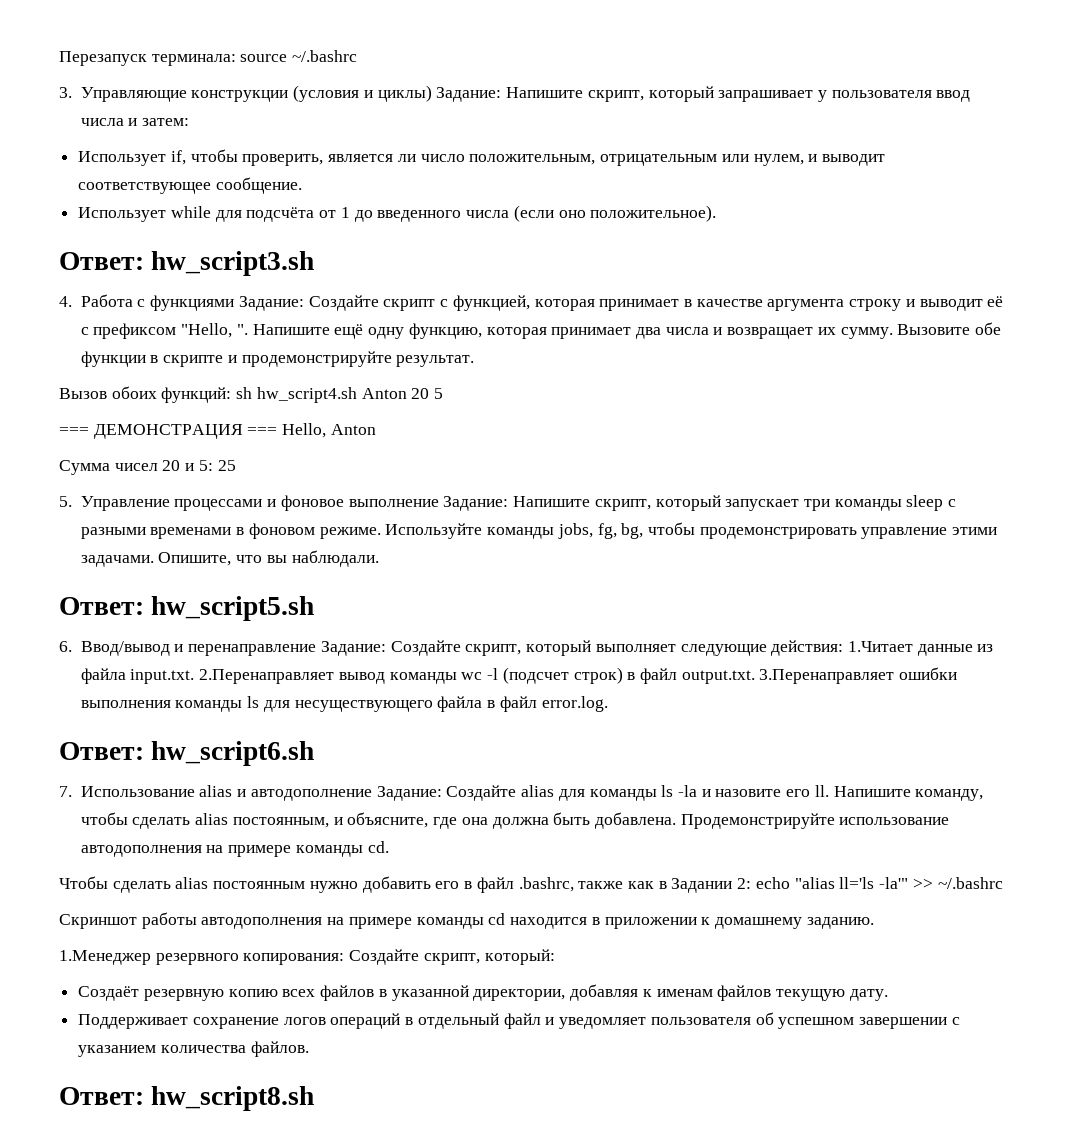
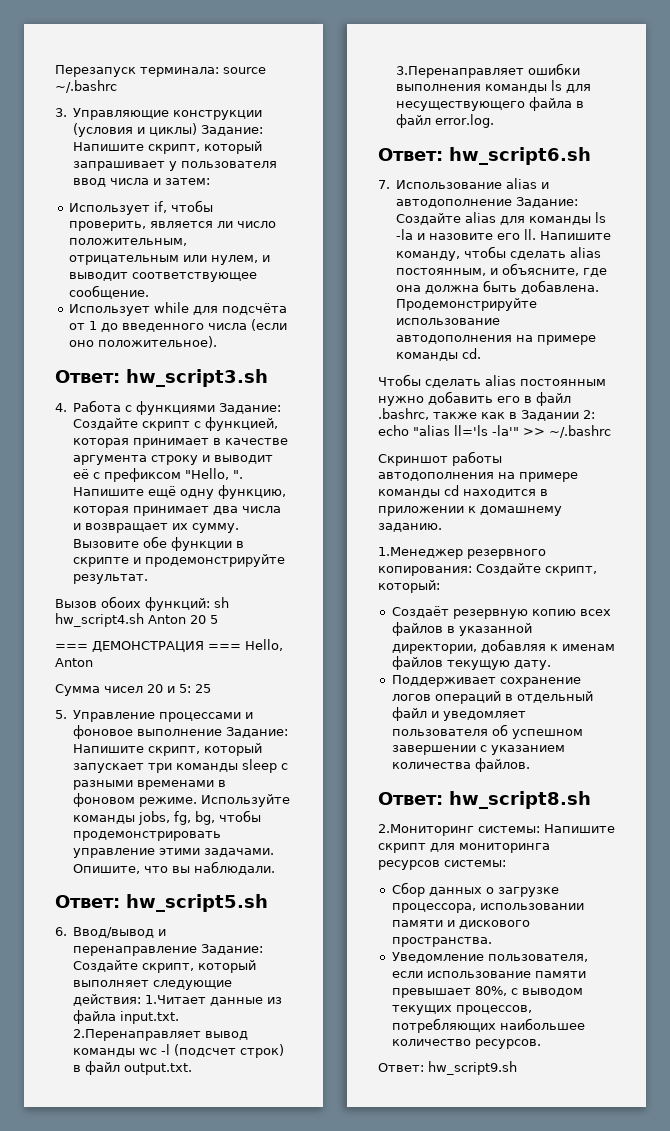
(315, 1098) none -> [378,824,615,836] [378,843,550,853] [378,860,506,870] [391,882,559,897] [391,903,584,913] [391,920,530,929] [391,937,492,947] [391,952,588,963] [391,971,586,978] [391,986,583,998] [391,1005,532,1015] [391,1018,585,1033] [391,1039,541,1049] [378,1061,517,1075] // 2.Мониторинг системы: Напишите скрипт для мониторинга ресурсов системы: // Сбор данных о загрузке процессора, использовании памяти и дискового пространства. // Уведомление пользователя, если использование памяти превышает 80%, с выводом текущих процессов, потребляющих наибольшее количество ресурсов. // Ответ: hw_script9.sh

